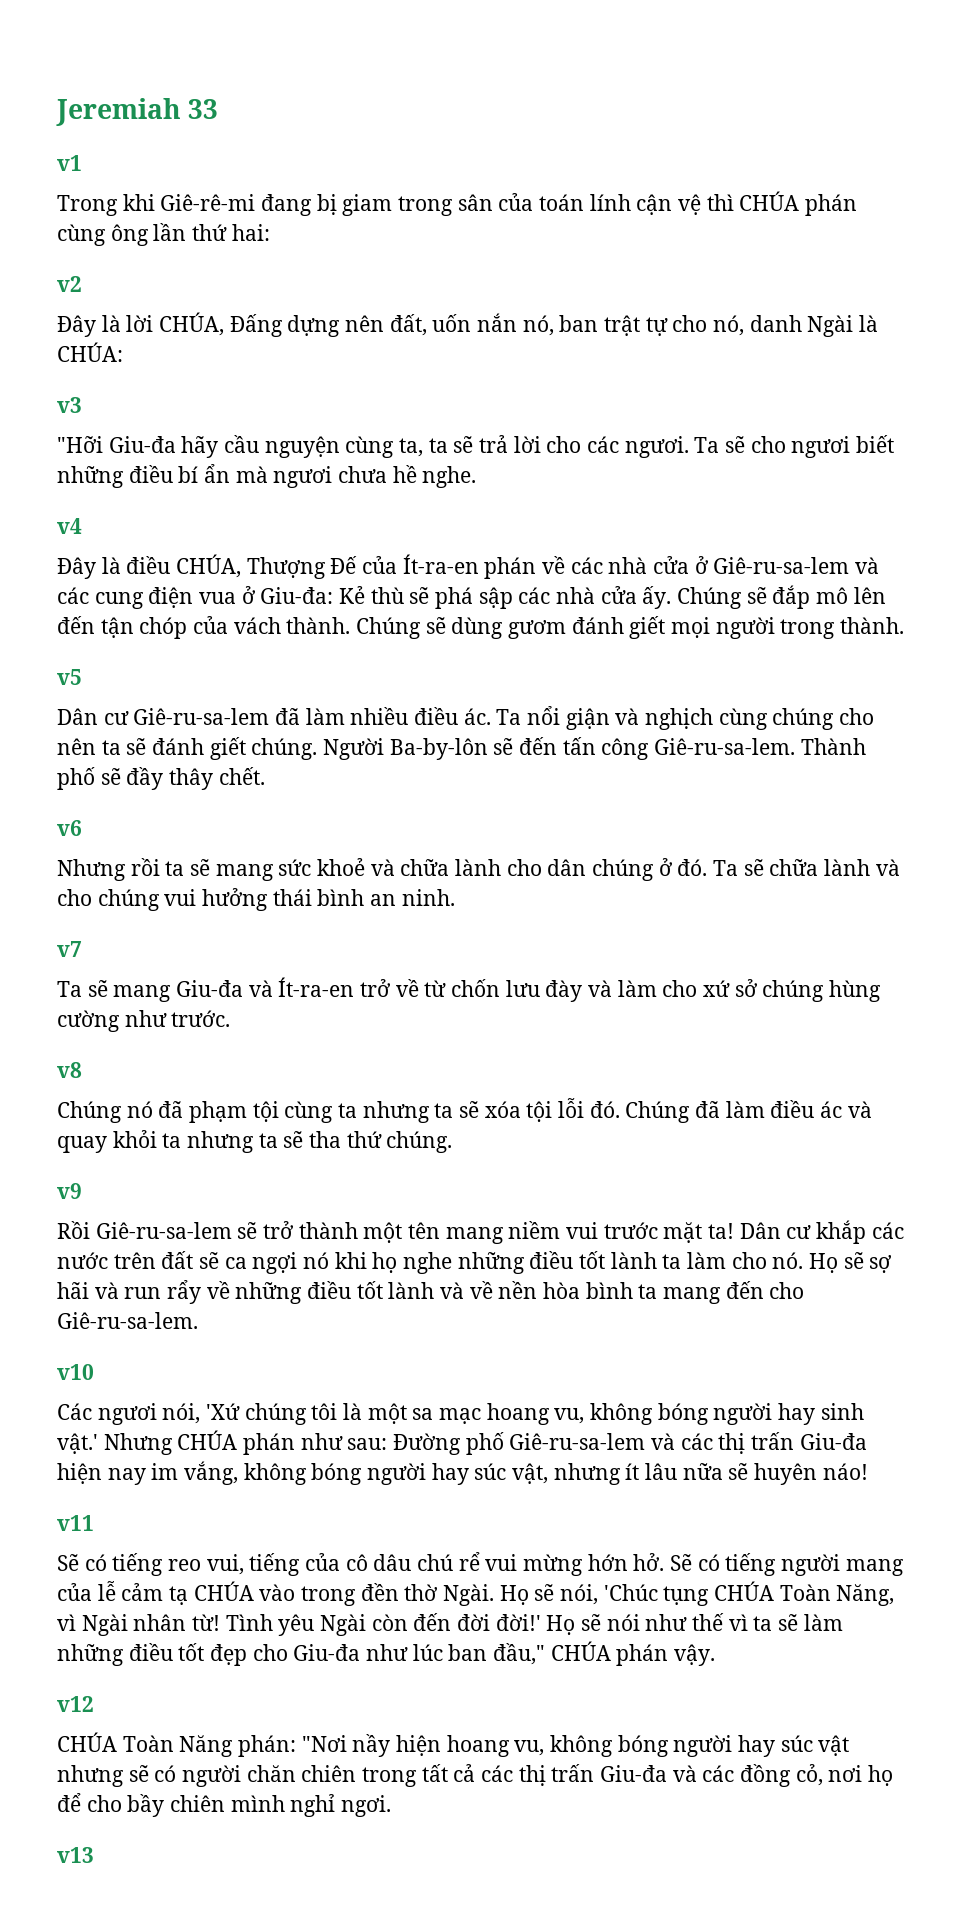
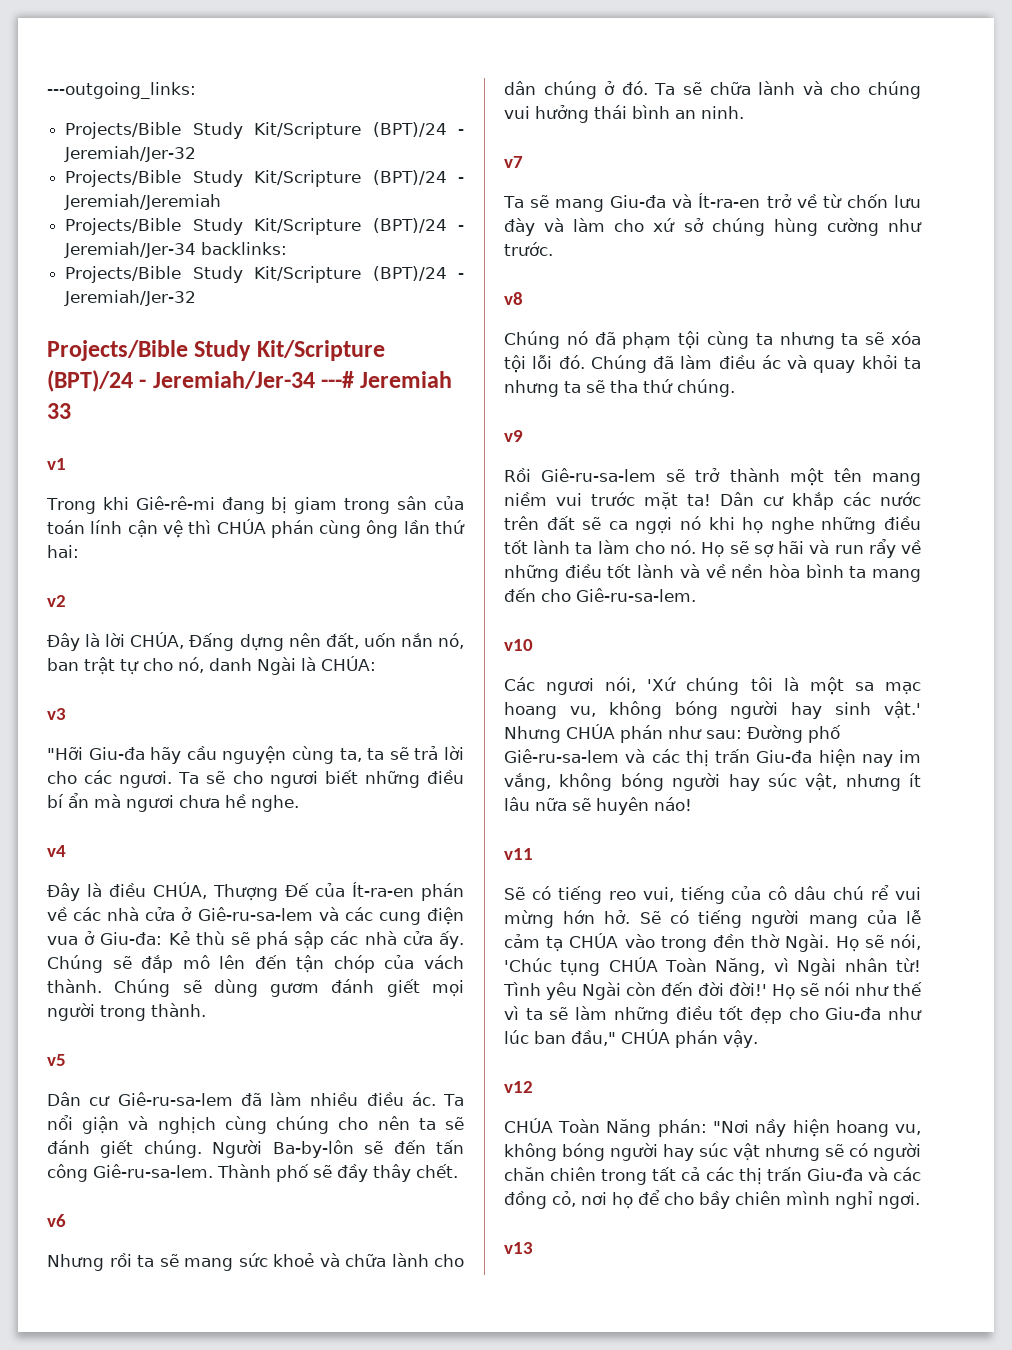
(56, 112) none -> [47,82,196,99] [65,122,464,139] [64,146,197,162] [65,170,464,187] [64,194,222,210] [65,218,464,235] [64,242,288,258] [65,266,464,283] [64,290,197,306] [47,340,385,361] [47,370,355,392] ---outgoing_links: // Projects/Bible Study Kit/Scripture (BPT)/24 - Jeremiah/Jer-32 // Projects/Bible Study Kit/Scripture (BPT)/24 - Jeremiah/Jeremiah // Projects/Bible Study Kit/Scripture (BPT)/24 - Jeremiah/Jer-34 backlinks: // Projects/Bible Study Kit/Scripture (BPT)/24 - Jeremiah/Jer-32 // Projects/Bible Study Kit/Scripture (BPT)/24 - Jeremiah/Jer-34 ---#

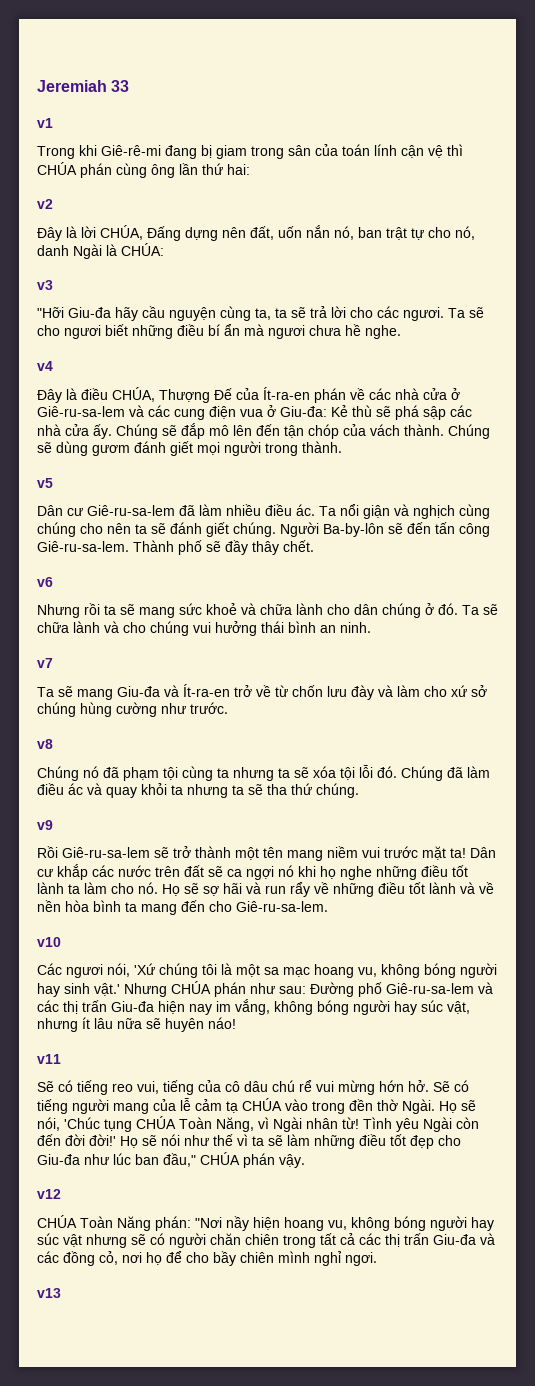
[47,82,196,99] [65,122,464,139] [64,146,197,162] [65,170,464,187] [64,194,222,210] [65,218,464,235] [64,242,288,258] [65,266,464,283] [64,290,197,306] [47,340,385,361] [47,370,355,392] ---outgoing_links: // Projects/Bible Study Kit/Scripture (BPT)/24 - Jeremiah/Jer-32 // Projects/Bible Study Kit/Scripture (BPT)/24 - Jeremiah/Jeremiah // Projects/Bible Study Kit/Scripture (BPT)/24 - Jeremiah/Jer-34 backlinks: // Projects/Bible Study Kit/Scripture (BPT)/24 - Jeremiah/Jer-32 // Projects/Bible Study Kit/Scripture (BPT)/24 - Jeremiah/Jer-34 ---# -> (37, 86) none

